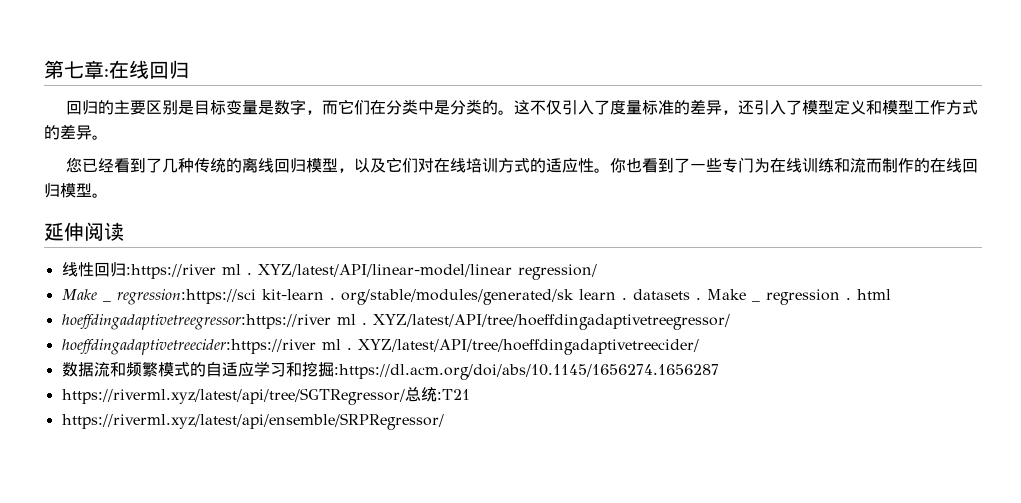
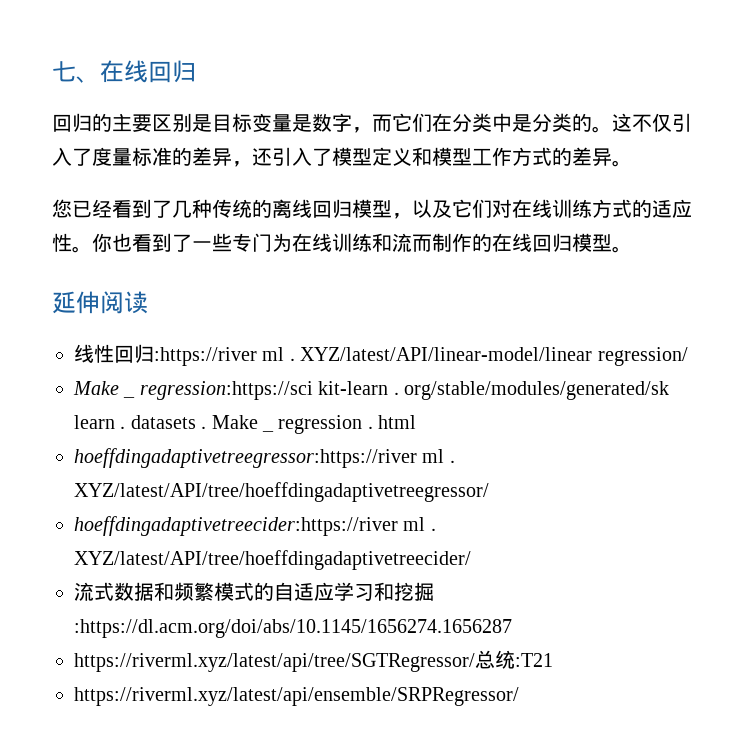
[44,60,109,79] 第七章: -> [52,61,100,83] 七、
[466,158,499,173] 培训 -> [552,199,592,218] 训练
[61,362,110,377] 数据流 -> [74,582,154,601] 流式数据

